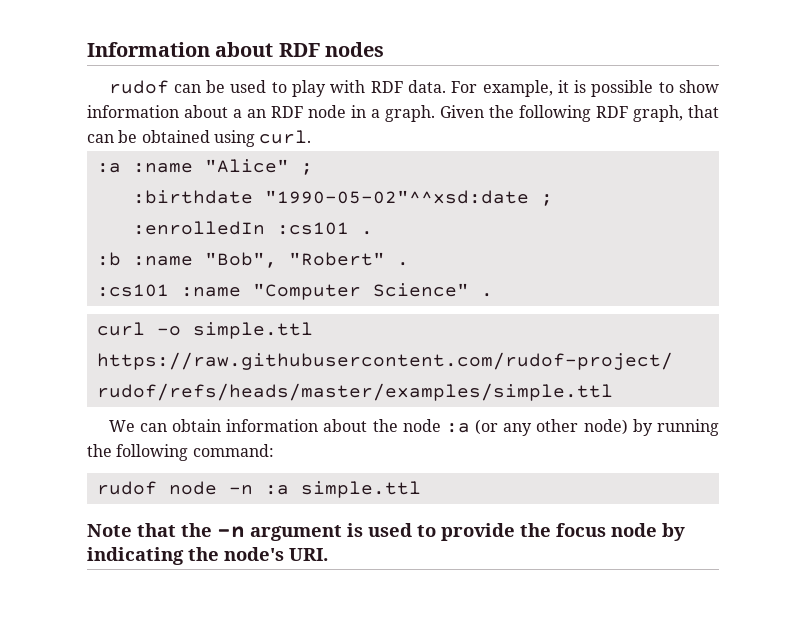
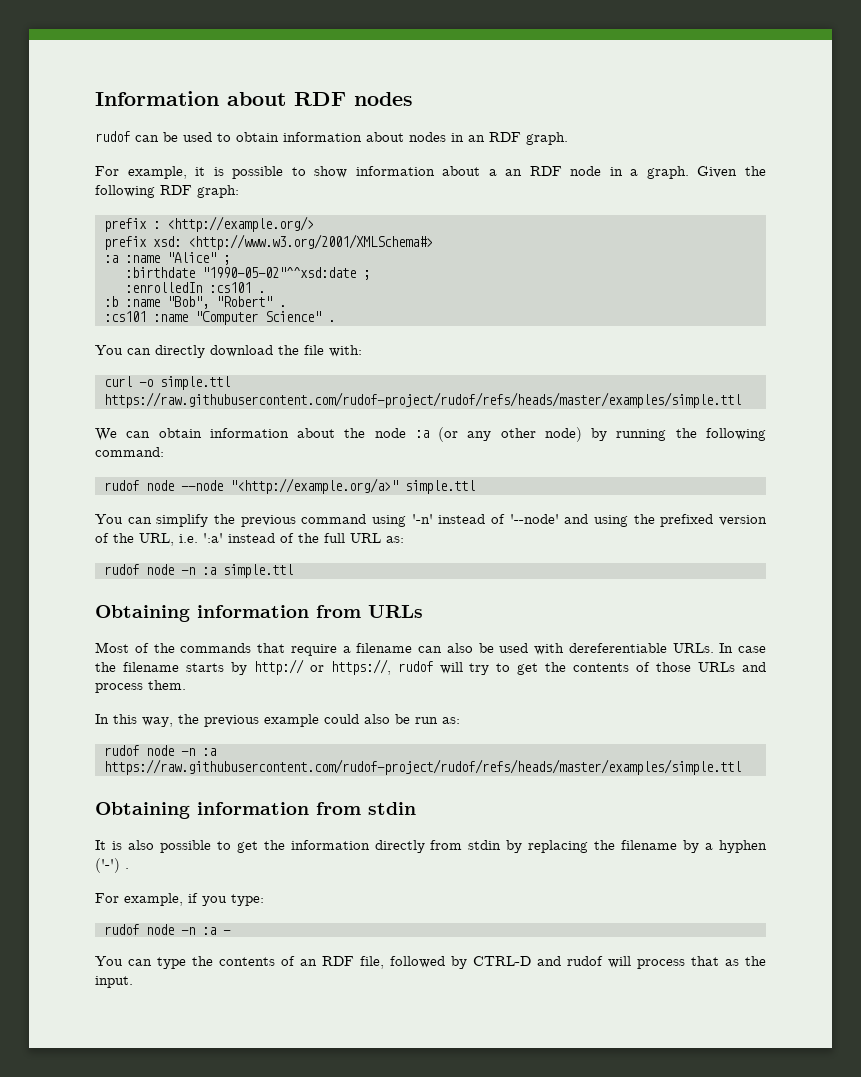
[292,80,446,97] play with RDF data. -> [236,132,568,145] obtain information about nodes in an RDF graph. //
[633,105,719,122] [87,130,312,147] graph, that can be obtained using curl. -> [197,185,239,198] [104,216,314,232] [104,234,433,250] graph: // prefix : <http://example.org/> // prefix xsd: <http://www.w3.org/2001/XMLSchema#>
(493, 295) none -> [95,345,362,358] // You can directly download the file with:
(274, 450) none -> [104,478,475,494] [95,514,767,527] [95,533,404,546] // rudof node --node "<http://example.org/a>" simple.ttl // You can simplify the previous command using '-n' instead of '--node' and using the prefixed version of the URL, i.e. ':a' instead of the full URL as:
[87,523,685,541] [87,547,328,565] Note that the -n argument is used to provide the focus node by indicating the node's URI. -> [95,605,423,622] [95,642,766,656] [95,659,767,675] [95,680,186,693] [95,714,460,727] [104,745,216,756] [104,759,741,775] [95,802,416,819] [95,840,768,853] [95,858,129,873] [95,893,264,906] [104,924,231,935] [95,956,766,969] [95,976,133,988] Obtaining information from URLs // Most of the commands that require a filename can also be used with dereferentiable URLs. In case the filename starts by http:// or https://, rudof will try to get the contents of those URLs and process them. // In this way, the previous example could also be run as: // rudof node -n :a https://raw.githubusercontent.com/rudof-project/rudof/refs/heads/master/examples/simple.ttl // Obtaining information from stdin // It is also possible to get the information directly from stdin by replacing the filename by a hyphen ('-') . // For example, if you type: // rudof node -n :a - // You can type the contents of an RDF file, followed by CTRL-D and rudof will process that as the input.

